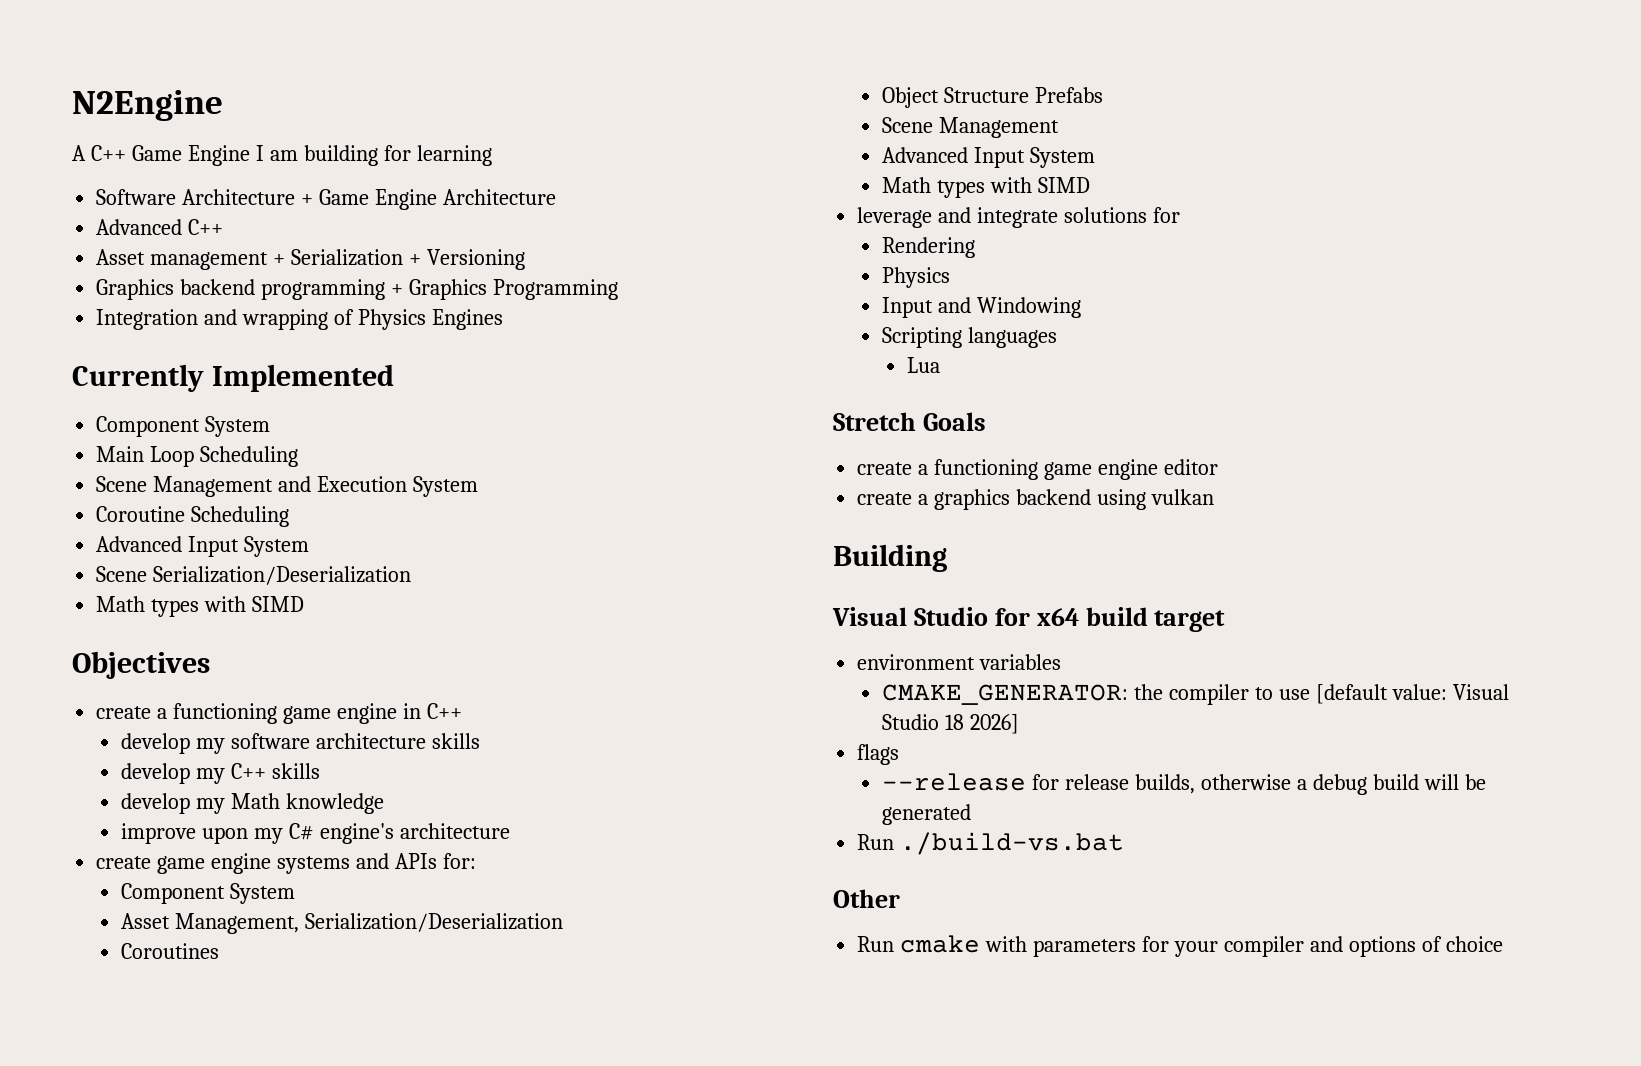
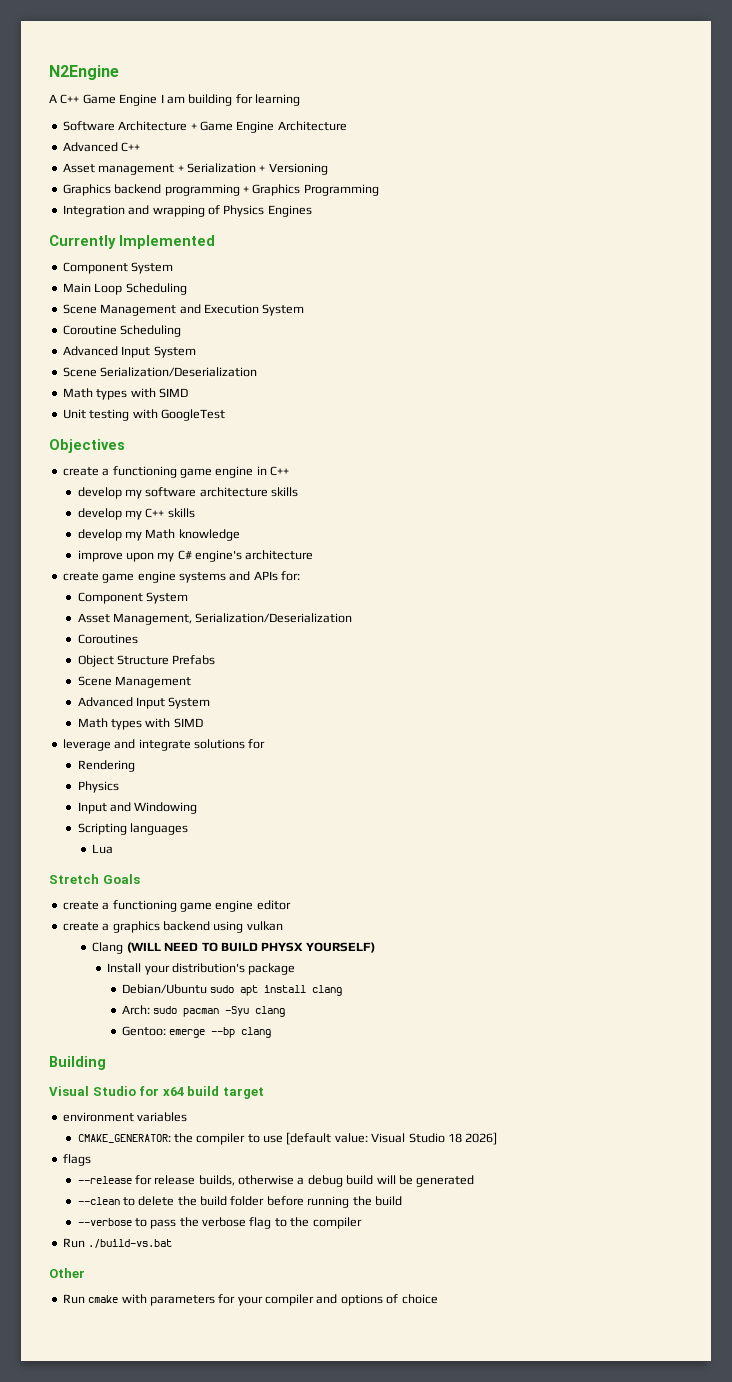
(305, 604) none -> [62,409,225,421] // Unit testing with GoogleTest
(1214, 497) none -> [92,942,375,954] [107,963,296,975] [122,984,343,996] [122,1005,286,1017] [122,1026,272,1038] // Clang (WILL NEED TO BUILD PHYSX YOURSELF) // Install your distribution's package // Debian/Ubuntu sudo apt install clang // Arch: sudo pacman -Syu clang // Gentoo: emerge --bp clang
(972, 814) none -> [77,1196,402,1208] [77,1217,362,1229] // --clean to delete the build folder before running the build // --verbose to pass the verbose flag to the compiler

